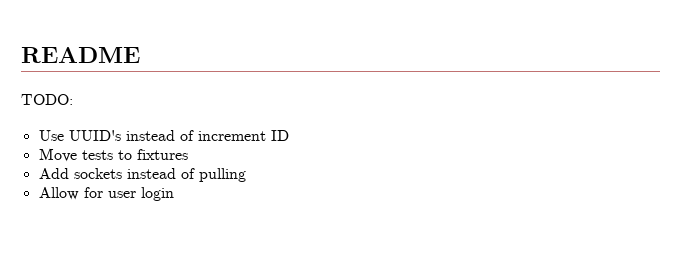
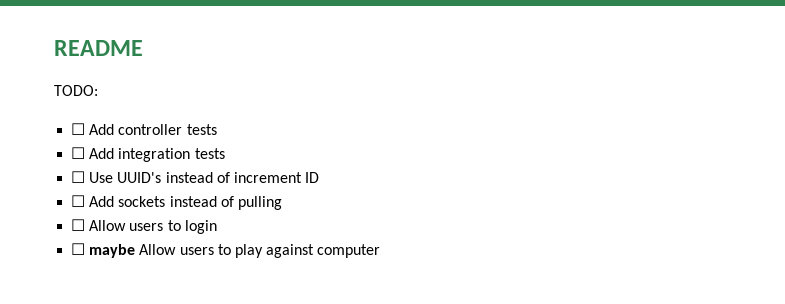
(73, 99) none -> [71,123,217,135] [71,147,225,162] [71,171,86,183] ☐ Add controller tests // ☐ Add integration tests // ☐
[38,148,188,162] Move tests to fixtures // -> [71,195,86,207] ☐
[38,187,174,201] Allow for user login -> [71,219,217,234] [71,243,381,258] ☐ Allow users to login // ☐ maybe Allow users to play against computer

